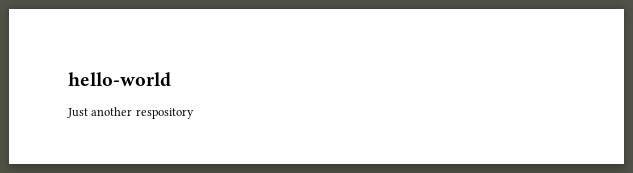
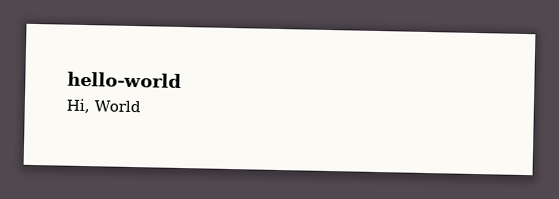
[67,107,194,119] Just another respository -> [66,98,141,114] Hi, World

